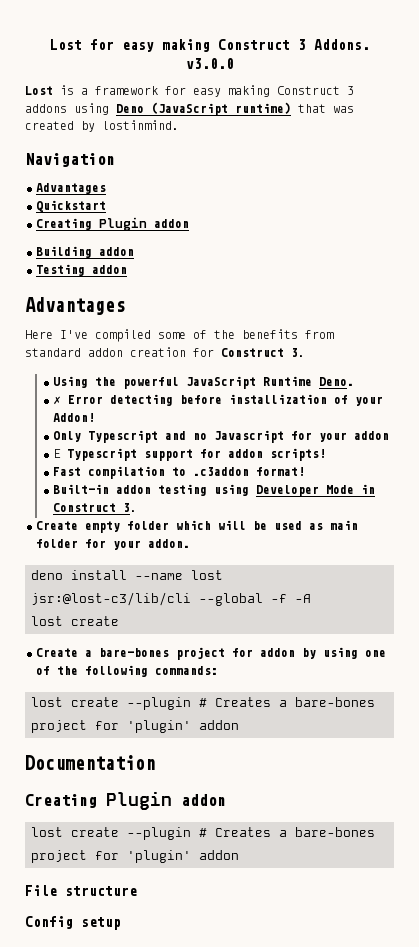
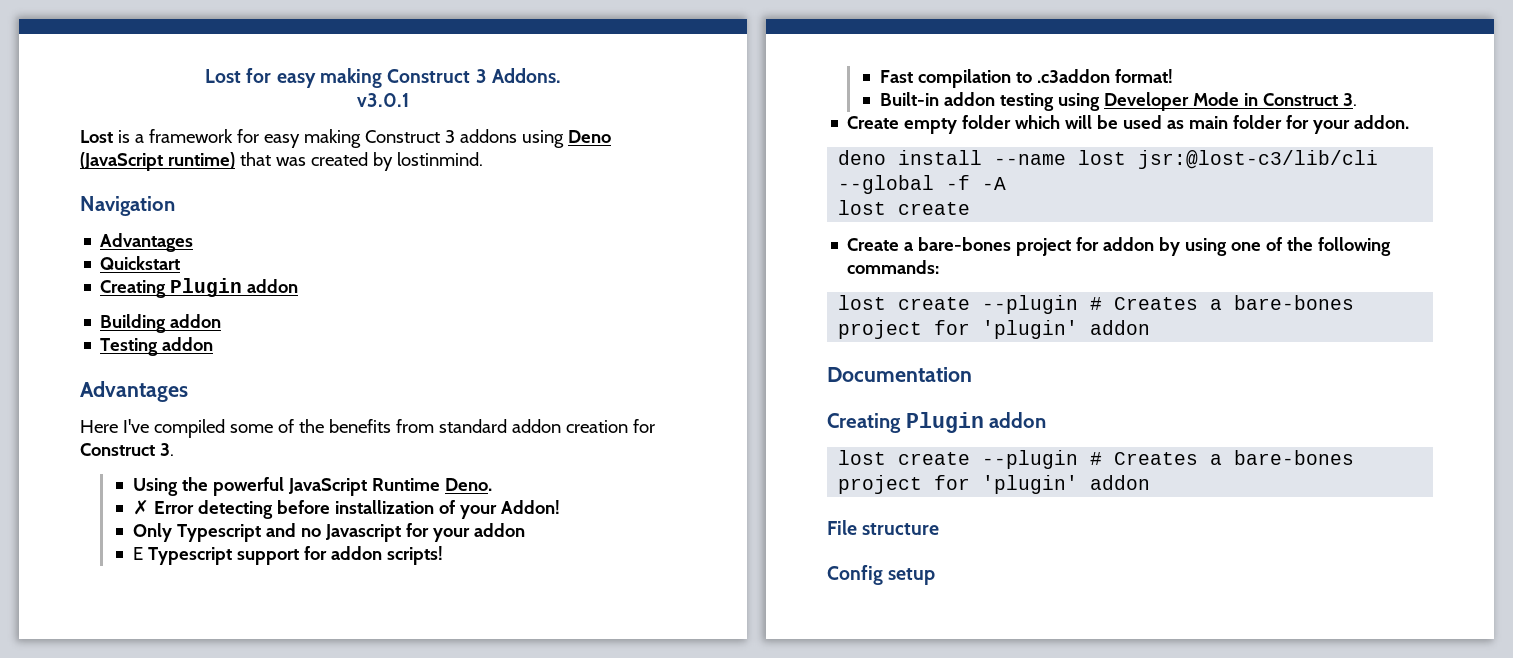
[185,58,234,69] v3.0.0 -> [357,93,409,107] v3.0.1

